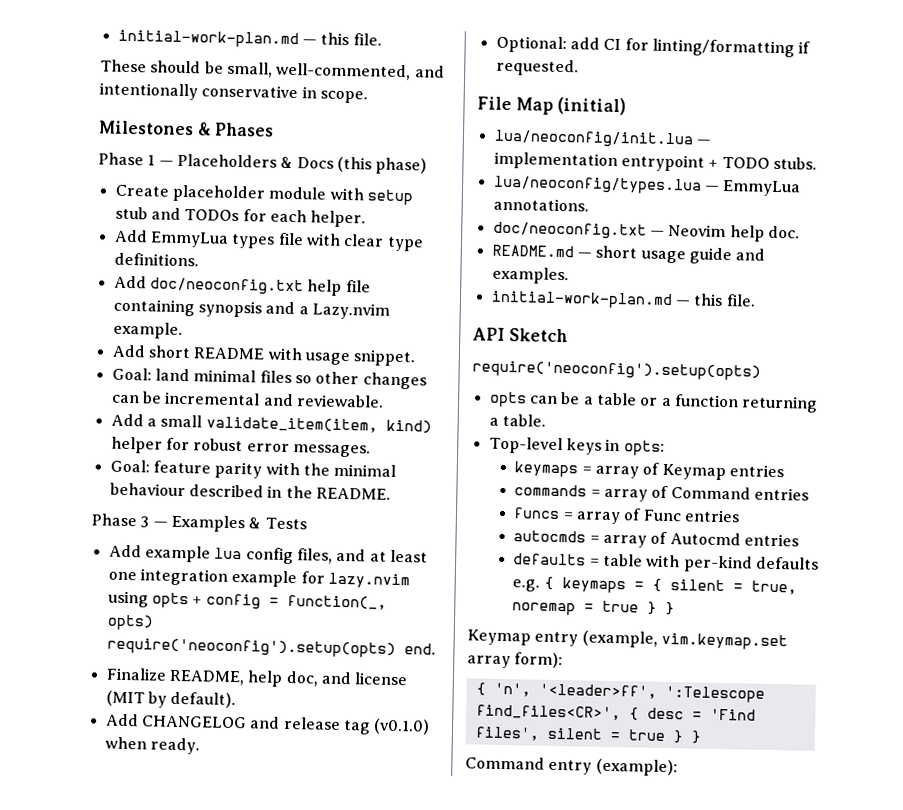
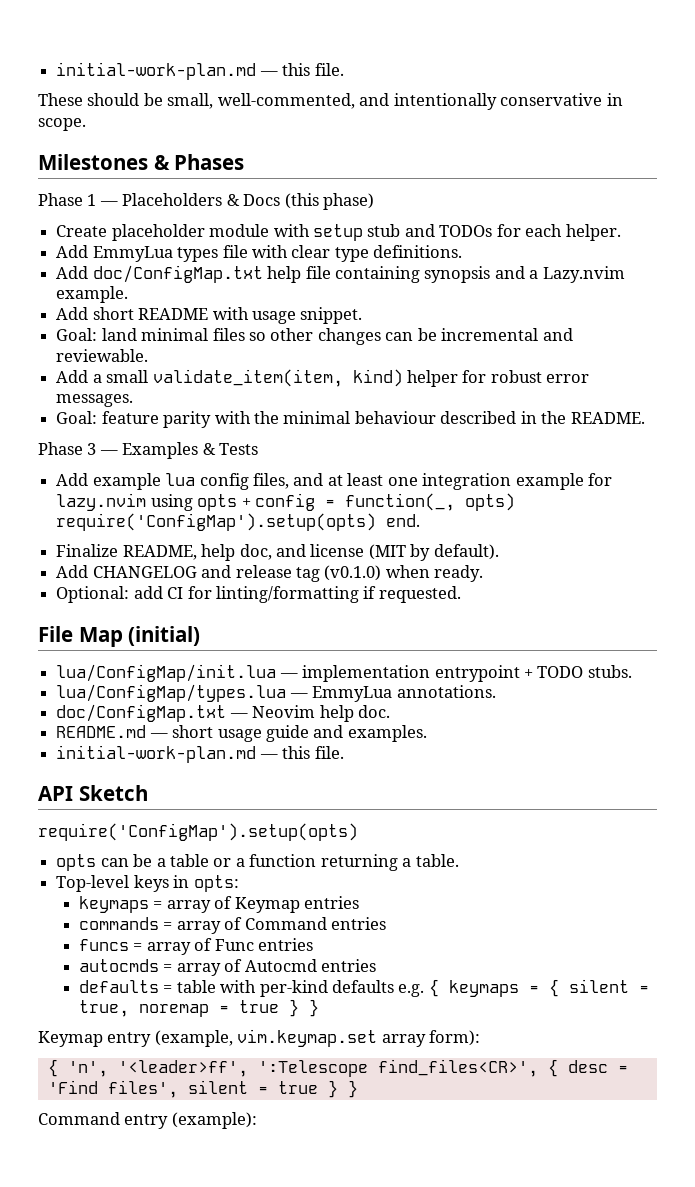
[149,277,304,296] doc/neoconfig.txt -> [92,265,263,283] doc/ConfigMap.txt
[106,637,396,659] require('neoconfig').setup(opts) -> [56,513,377,531] require('ConfigMap').setup(opts)
[493,129,694,149] lua/neoconfig/init.lua -> [56,664,277,682] lua/ConfigMap/init.lua
[492,175,702,195] lua/neoconfig/types.lua -> [56,684,287,702] lua/ConfigMap/types.lua
[492,221,647,240] doc/neoconfig.txt -> [56,704,227,722] doc/ConfigMap.txt
[472,360,761,381] require('neoconfig').setup(opts) -> [38,823,358,841] require('ConfigMap').setup(opts)

